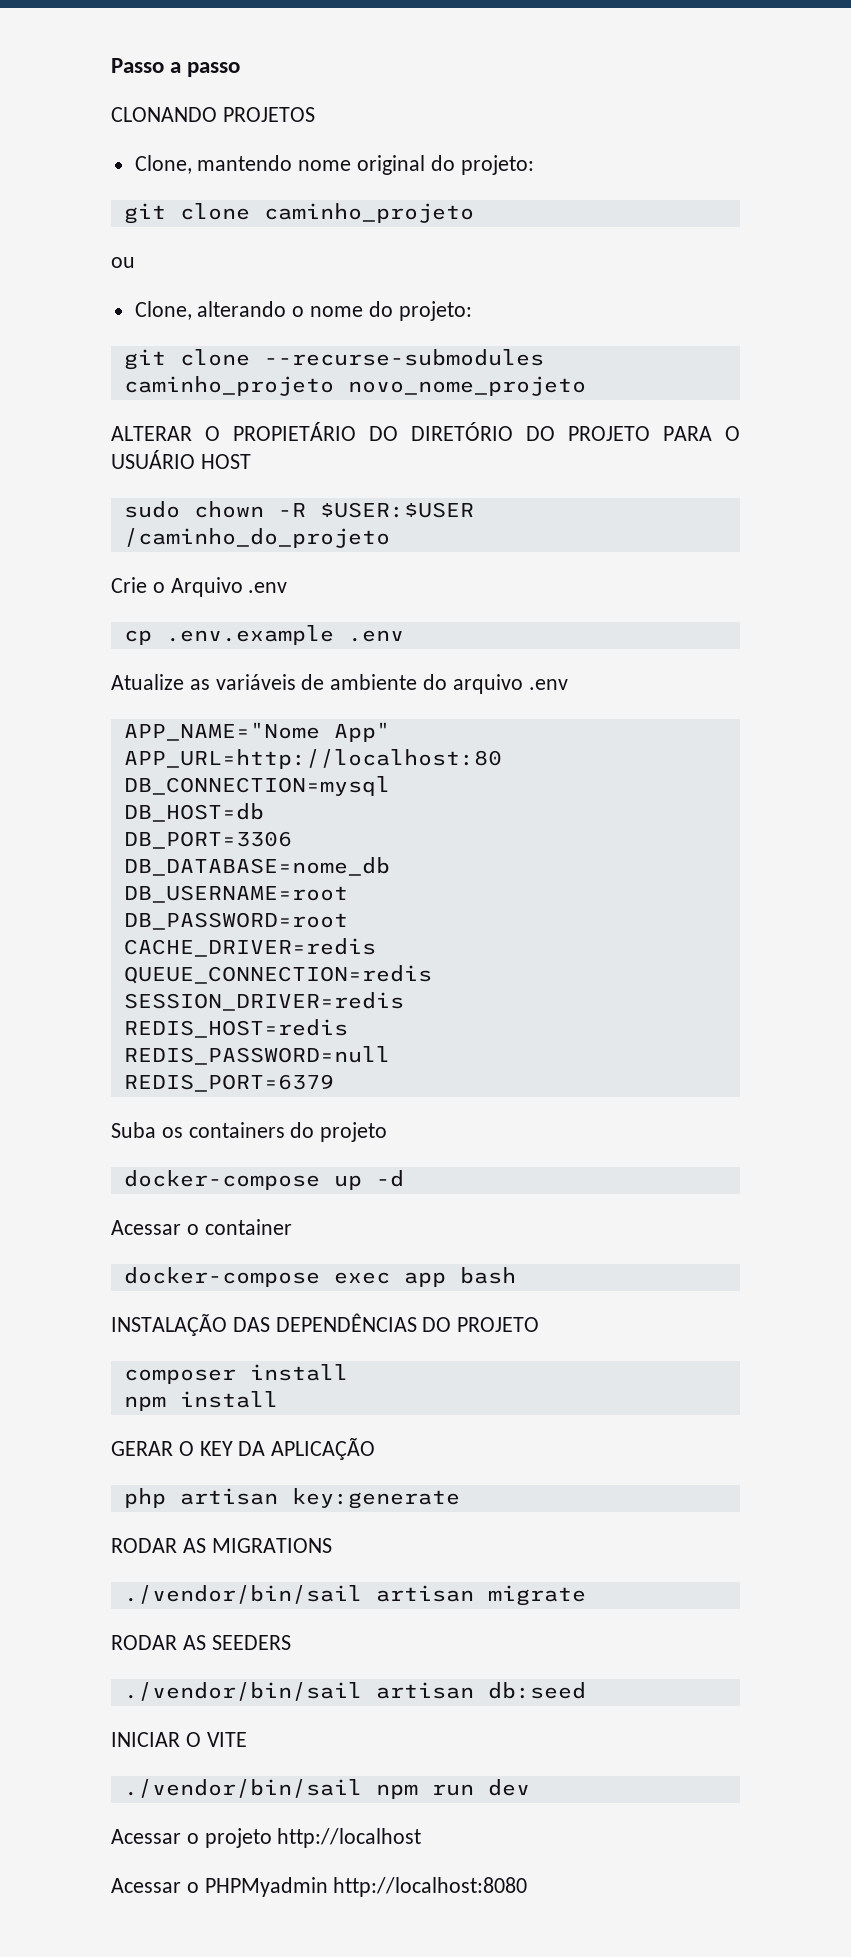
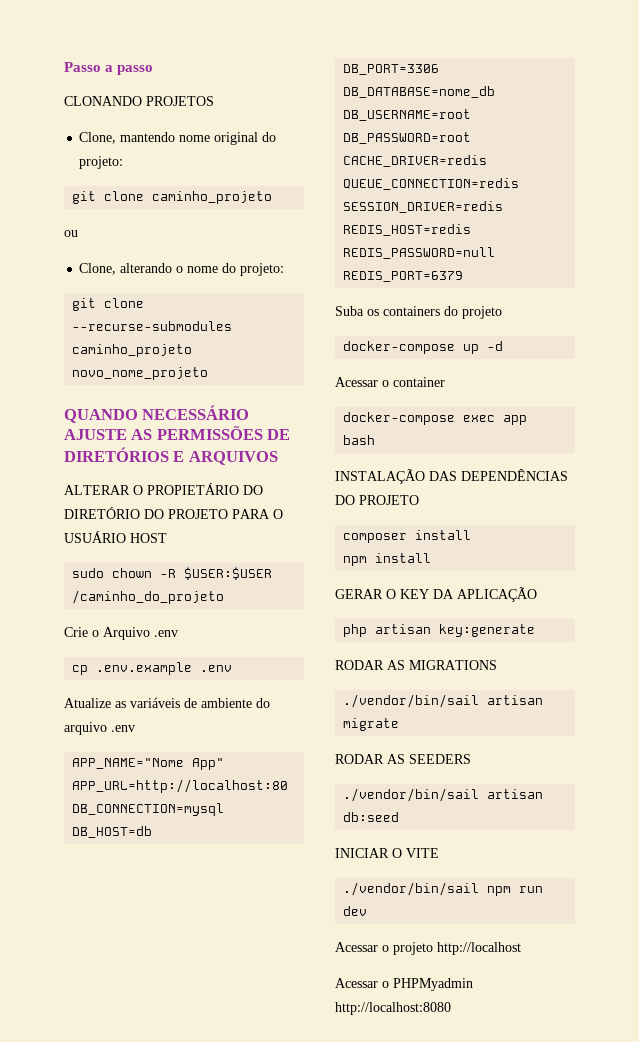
(586, 386) none -> [64,405,250,423] [64,426,291,440] [64,447,278,465] // QUANDO NECESSÁRIO AJUSTE AS PERMISSÕES DE DIRETÓRIOS E ARQUIVOS

